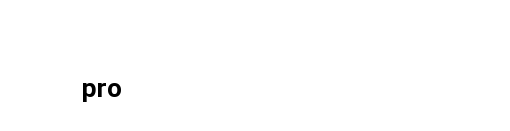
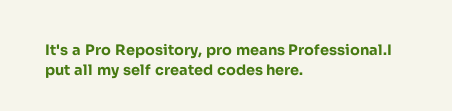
[82,83,122,102] pro -> [45,43,393,59] [45,64,304,79] It's a Pro Repository, pro means Professional.I put all my self created codes here.

